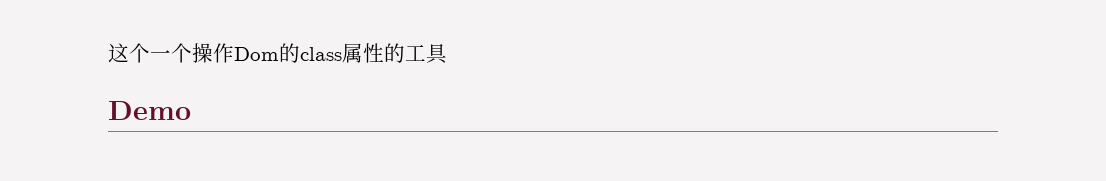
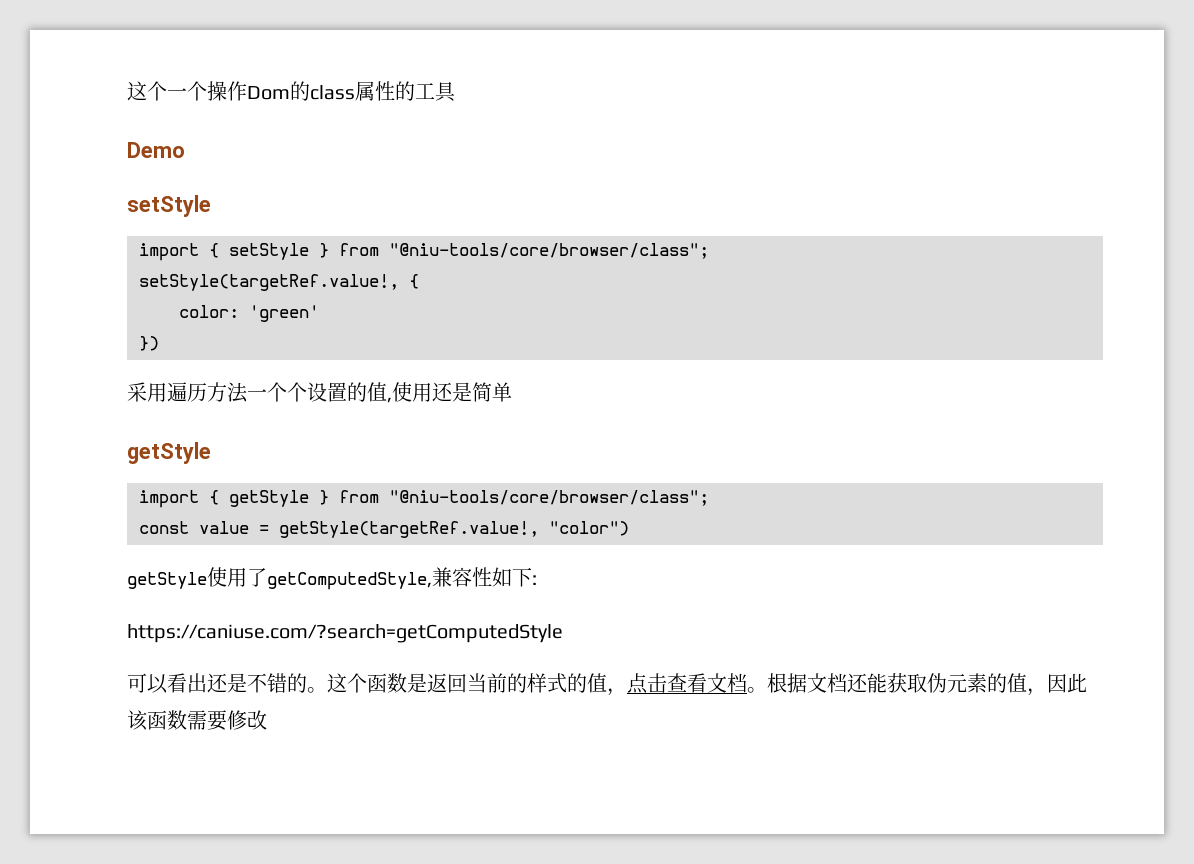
(191, 110) none -> [127,195,211,217] [139,243,709,261] [139,274,419,291] [179,305,319,322] [139,336,159,351] [127,382,512,403] [127,442,211,464] [139,490,709,508] [139,521,629,538] [127,567,537,590] [127,624,563,643] [127,673,1087,696] [127,710,267,731] // setStyle // import { setStyle } from "@niu-tools/core/browser/class"; // setStyle(targetRef.value!, { // color: 'green' // }) // 采用遍历方法一个个设置的值,使用还是简单 // getStyle // import { getStyle } from "@niu-tools/core/browser/class"; // const value = getStyle(targetRef.value!, "color") // getStyle使用了getComputedStyle,兼容性如下: // https://caniuse.com/?search=getComputedStyle // 可以看出还是不错的。这个函数是返回当前的样式的值，点击查看文档。根据文档还能获取伪元素的值，因此该函数需要修改

